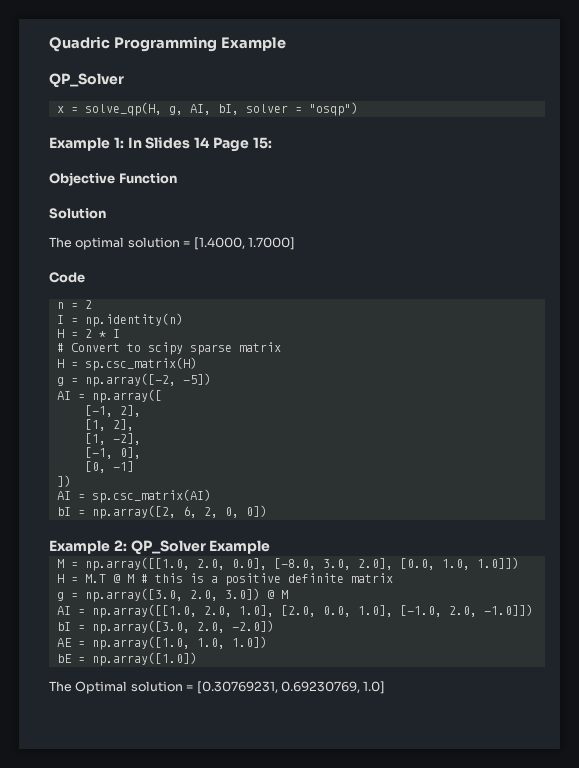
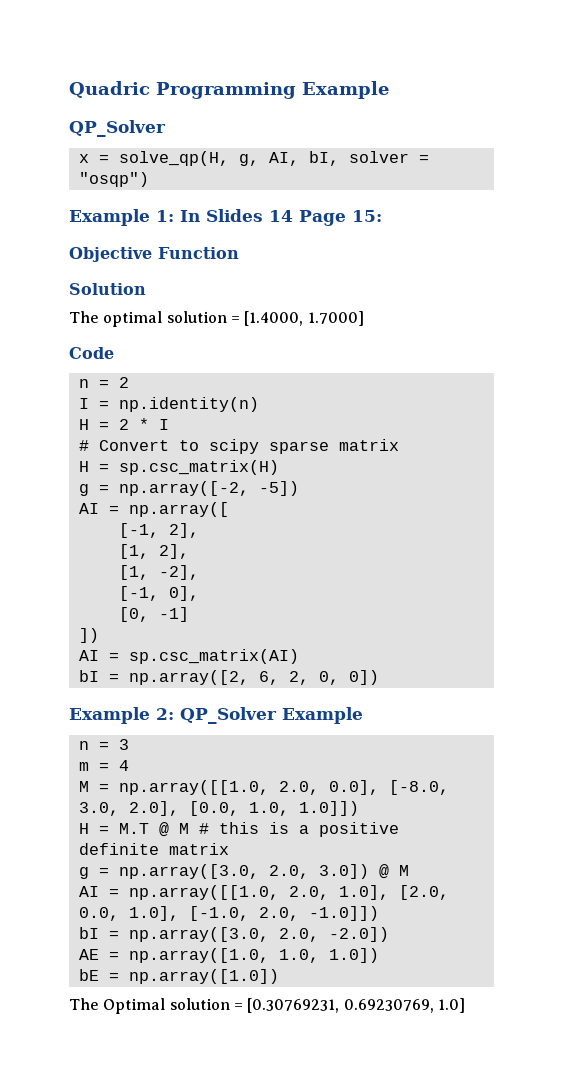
(271, 547) none -> [78,739,129,750] [78,760,129,771] // n = 3 // m = 4

